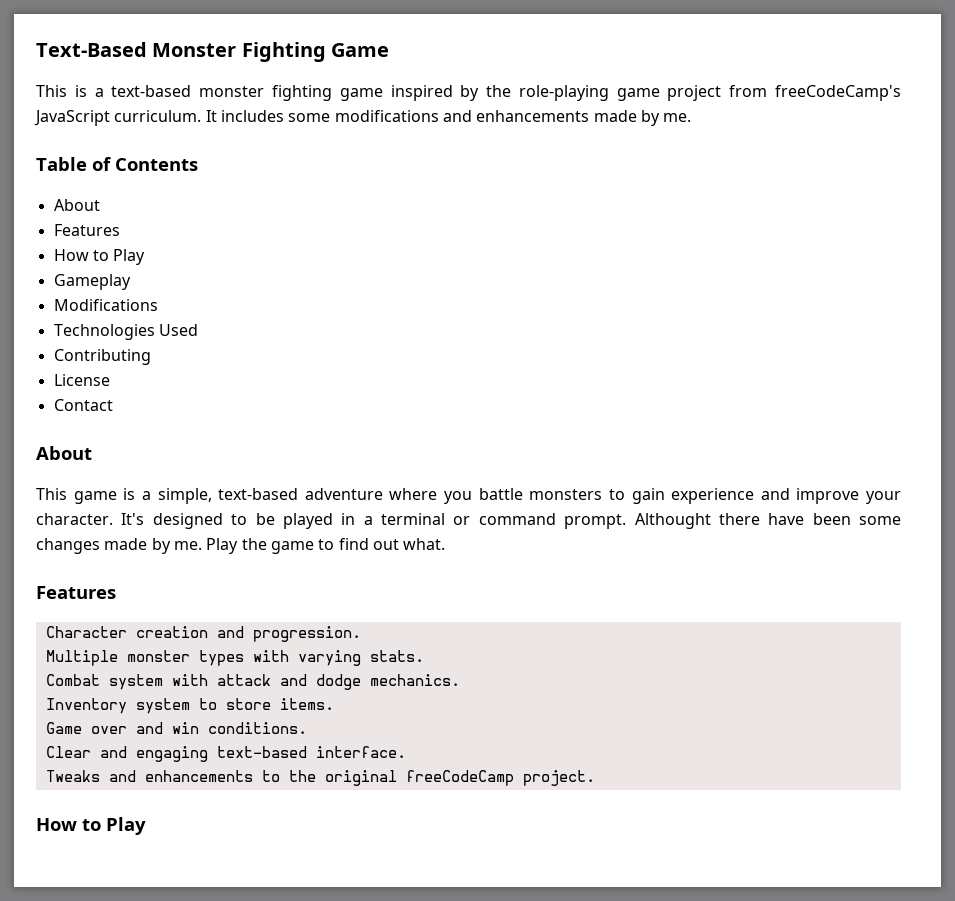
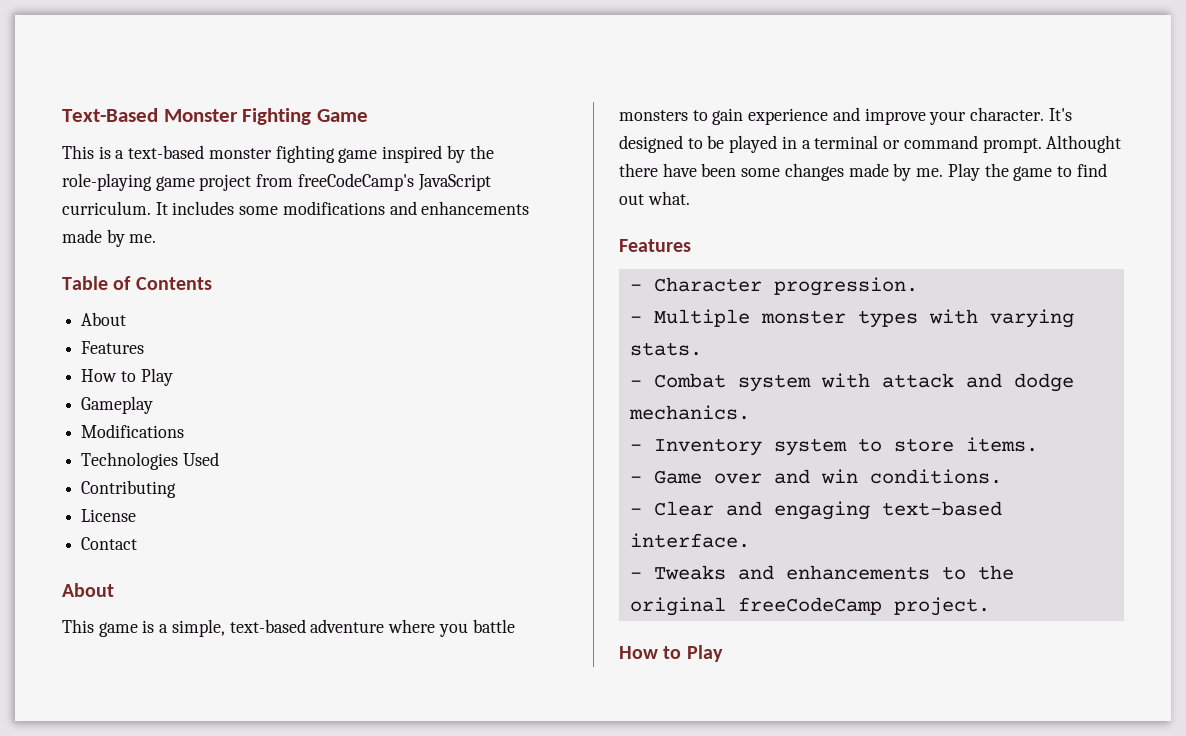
[45,626,244,638] Character creation and -> [629,277,762,292] - Character
(361, 634) none -> [629,316,642,323] -
(424, 656) none -> [629,380,642,387] -
(460, 680) none -> [629,444,642,451] -
(334, 704) none -> [629,476,642,483] -
(307, 728) none -> [629,508,642,515] -
(406, 752) none -> [629,572,642,579] -

